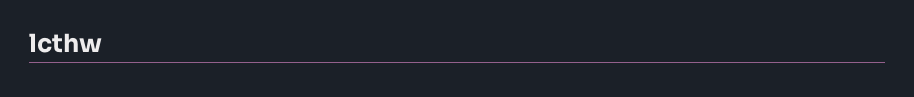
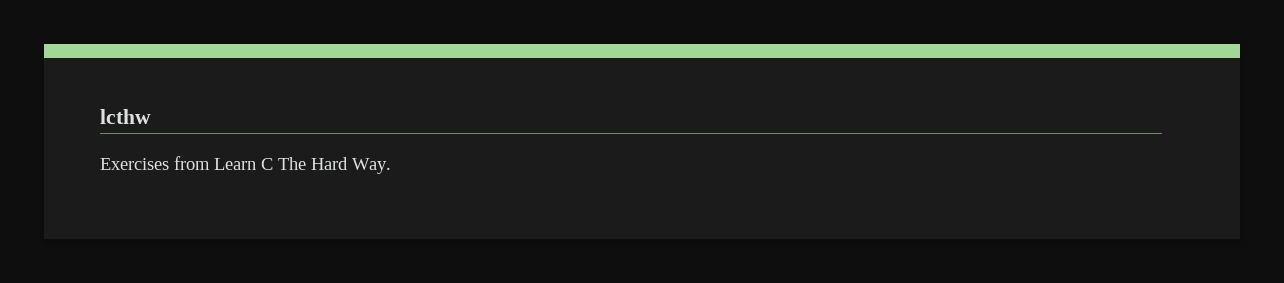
(102, 43) none -> [100,156,391,174] // Exercises from Learn C The Hard Way.

